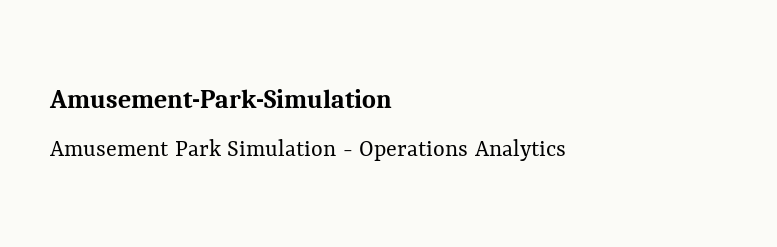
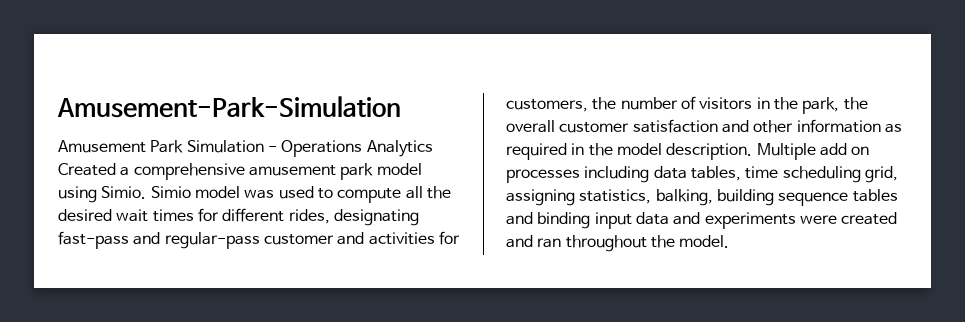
(567, 150) none -> [58,163,422,180] [58,186,451,203] [58,208,419,226] [58,231,460,249] [506,96,868,114] [506,119,902,133] [506,143,870,160] [506,166,898,183] [506,189,898,206] [506,212,898,229] [506,235,730,252] Created a comprehensive amusement park model using Simio. Simio model was used to compute all the desired wait times for different rides, designating fast-pass and regular-pass customer and activities for customers, the number of visitors in the park, the overall customer satisfaction and other information as required in the model description. Multiple add on processes including data tables, time scheduling grid, assigning statistics, balking, building sequence tables and binding input data and experiments were created and ran throughout the model.

